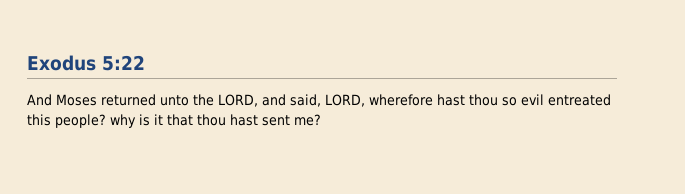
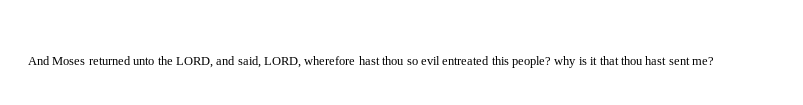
[27,55,145,71] Exodus 5:22 // -> (28, 60) none

